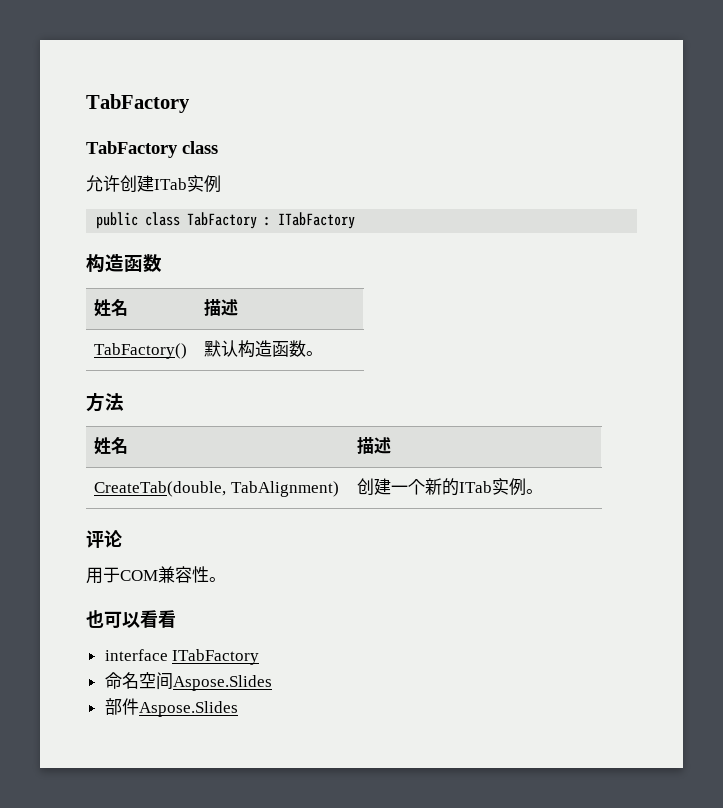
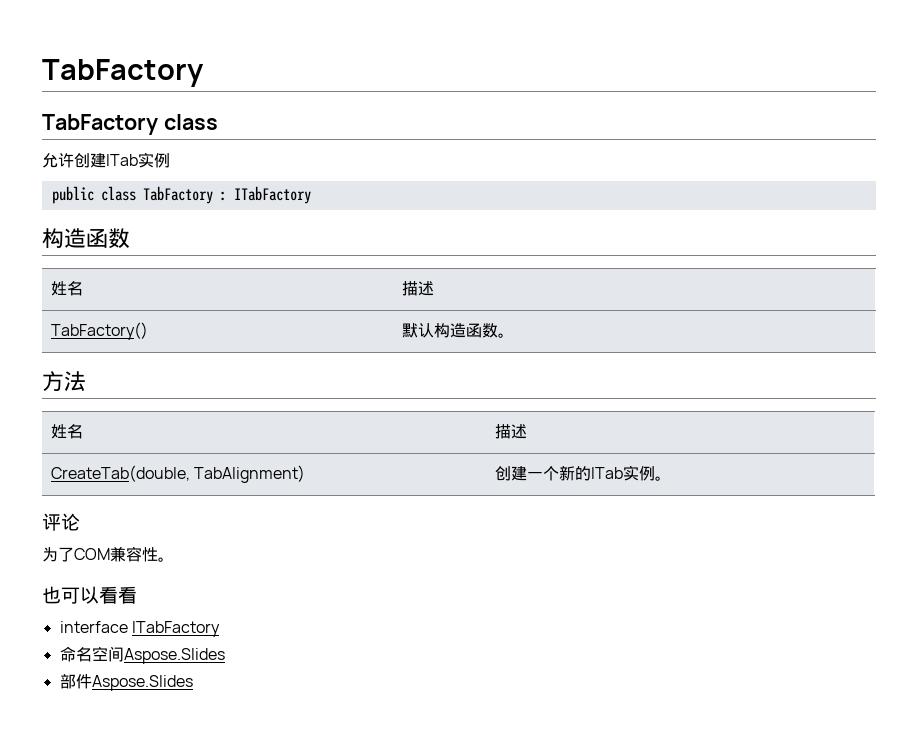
[86,567,120,584] 用于 -> [42,547,74,562] 为了

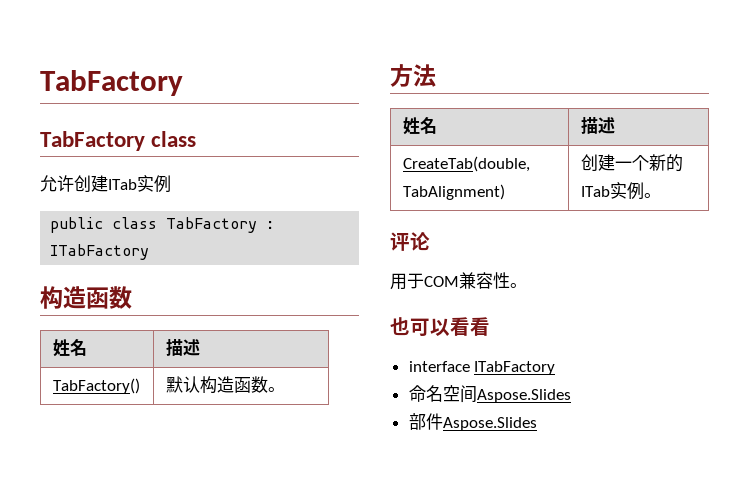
[42,547,74,562] 为了 -> [390,273,424,290] 用于

